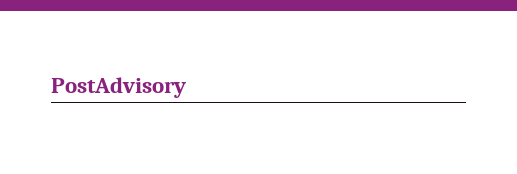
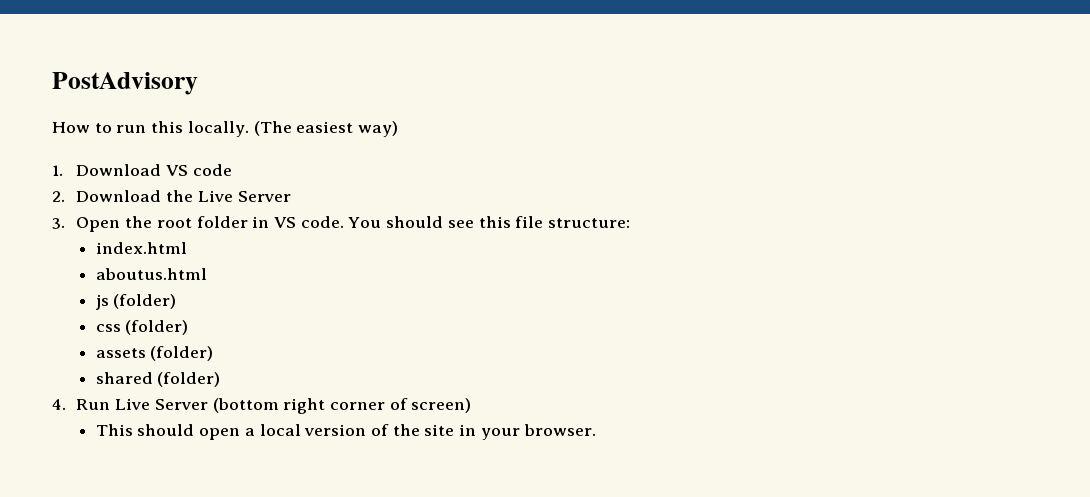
(186, 87) none -> [52,121,399,137] [52,164,232,176] [52,190,291,202] [52,216,631,232] [95,242,187,254] [95,268,207,280] [95,294,177,310] [95,320,189,335] [95,346,214,361] [95,372,221,387] [52,398,472,414] [95,424,596,440] // How to run this locally. (The easiest way) // 1. Download VS code // 2. Download the Live Server // 3. Open the root folder in VS code. You should see this file structure: // index.html // aboutus.html // js (folder) // css (folder) // assets (folder) // shared (folder) // 4. Run Live Server (bottom right corner of screen) // This should open a local version of the site in your browser.

